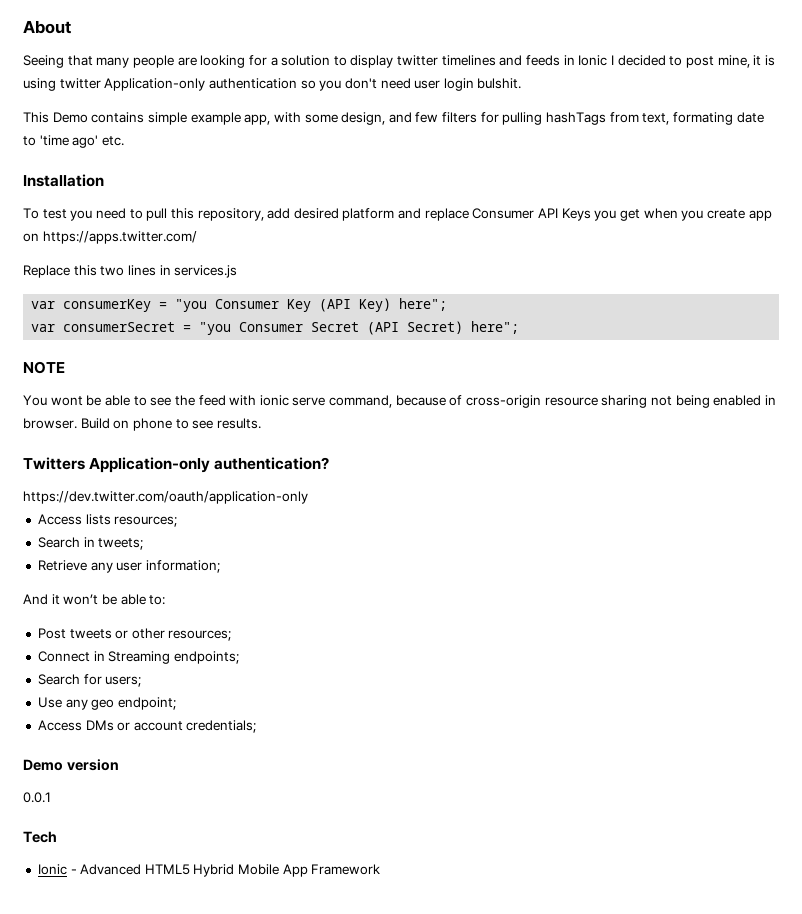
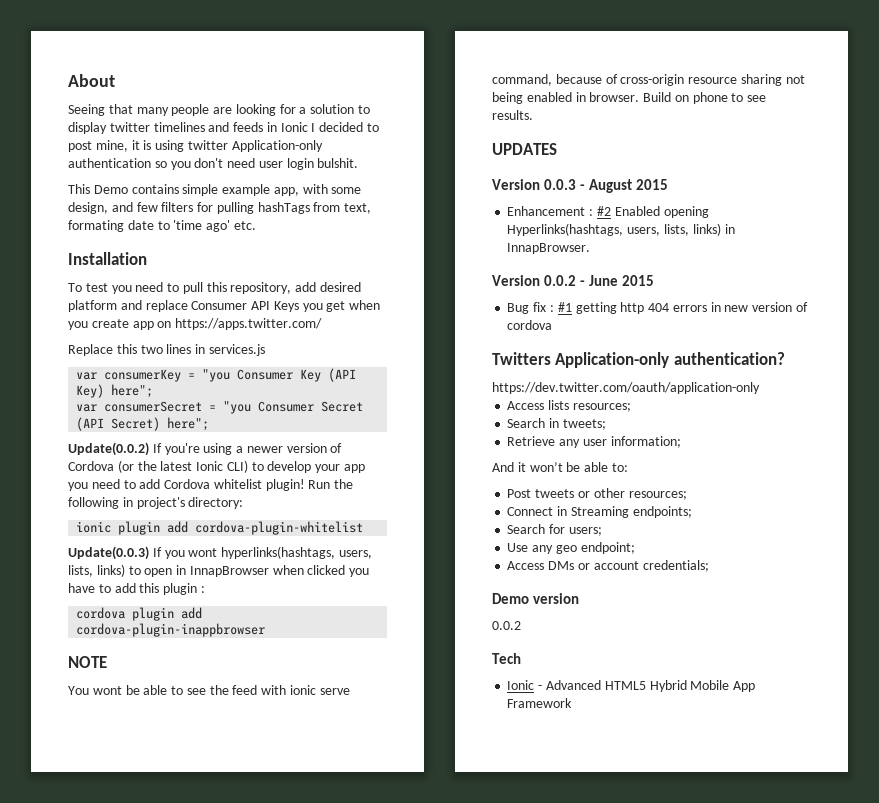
(520, 327) none -> [68,442,343,456] [68,460,366,473] [68,479,354,491] [68,497,244,509] [76,521,364,535] [68,546,372,560] [68,564,370,577] [68,583,205,595] [76,607,203,621] [76,623,266,637] // Update(0.0.2) If you're using a newer version of Cordova (or the latest Ionic CLI) to develop your app you need to add Cordova whitelist plugin! Run the following in project's directory: // ionic plugin add cordova-plugin-whitelist // Update(0.0.3) If you wont hyperlinks(hashtags, users, lists, links) to open in InnapBrowser when clicked you have to add this plugin : // cordova plugin add cordova-plugin-inappbrowser
(261, 423) none -> [492,143,557,155] [492,179,669,193] [507,206,709,218] [507,223,735,236] [507,243,591,254] [492,275,655,286] [507,302,808,314] [507,320,553,330] // UPDATES // Version 0.0.3 - August 2015 // Enhancement : #2 Enabled opening Hyperlinks(hashtags, users, lists, links) in InnapBrowser. // Version 0.0.2 - June 2015 // Bug fix : #1 getting http 404 errors in new version of cordova
[23,792,51,803] 0.0.1 -> [492,621,521,630] 0.0.2

